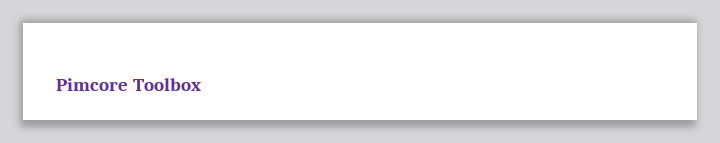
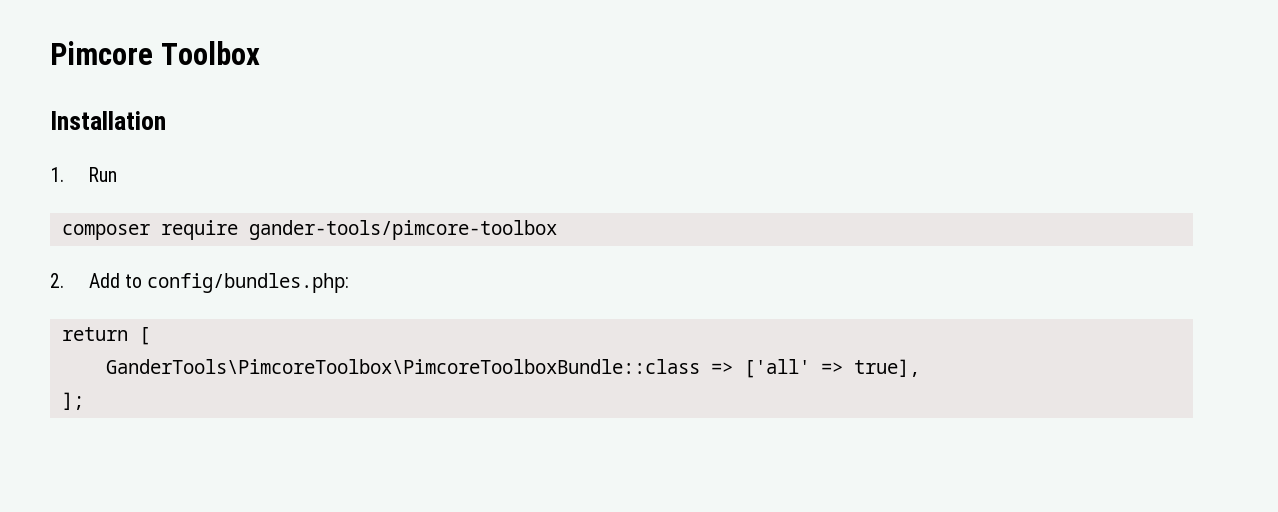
(201, 84) none -> [50,111,166,130] [50,167,117,182] [61,220,557,240] [50,273,350,293] [61,327,150,345] [105,359,920,378] [61,392,84,410] // Installation // 1. Run // composer require gander-tools/pimcore-toolbox // 2. Add to config/bundles.php: // return [ // GanderTools\PimcoreToolbox\PimcoreToolboxBundle::class => ['all' => true], // ];

